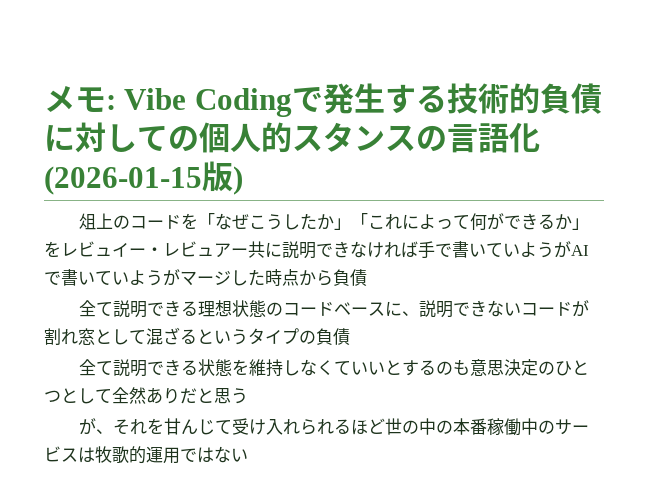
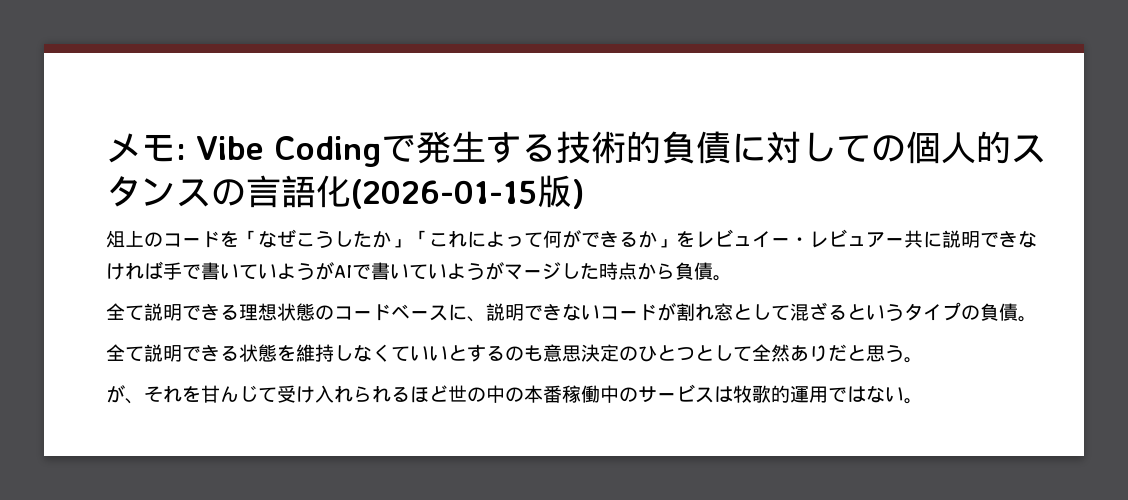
(367, 277) none -> [713,275,732,281] 。
(350, 336) none -> [1018,316,1037,322] 。
(248, 396) none -> [904,357,923,363] 。
(248, 455) none -> [904,398,923,404] 。

